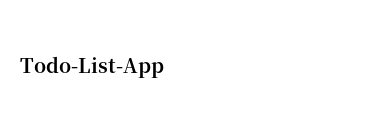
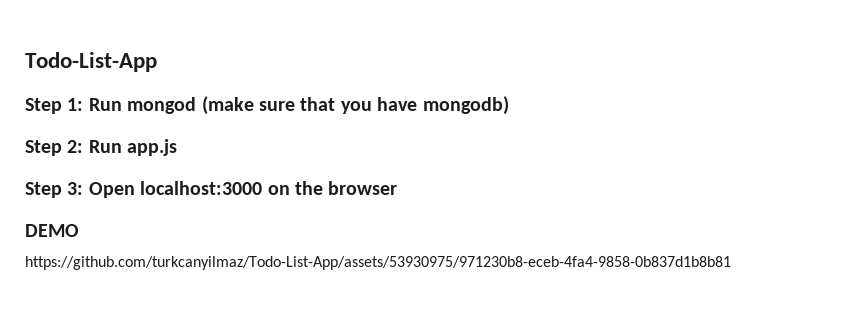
(164, 67) none -> [25,96,509,115] [25,139,178,156] [25,181,398,198] [25,224,79,237] [25,256,731,270] // Step 1: Run mongod (make sure that you have mongodb) // Step 2: Run app.js // Step 3: Open localhost:3000 on the browser // DEMO // https://github.com/turkcanyilmaz/Todo-List-App/assets/53930975/971230b8-eceb-4fa4-9858-0b837d1b8b81

